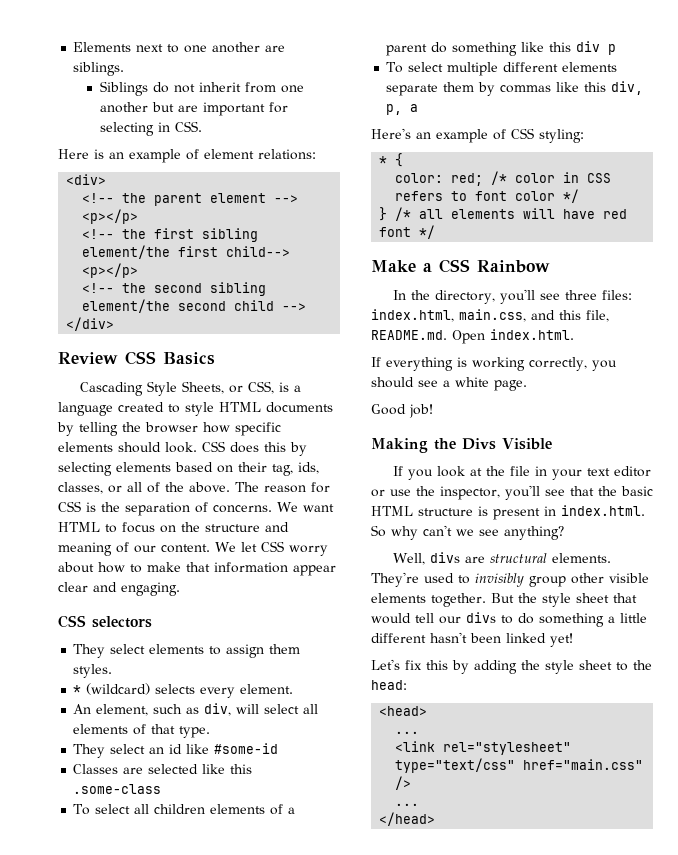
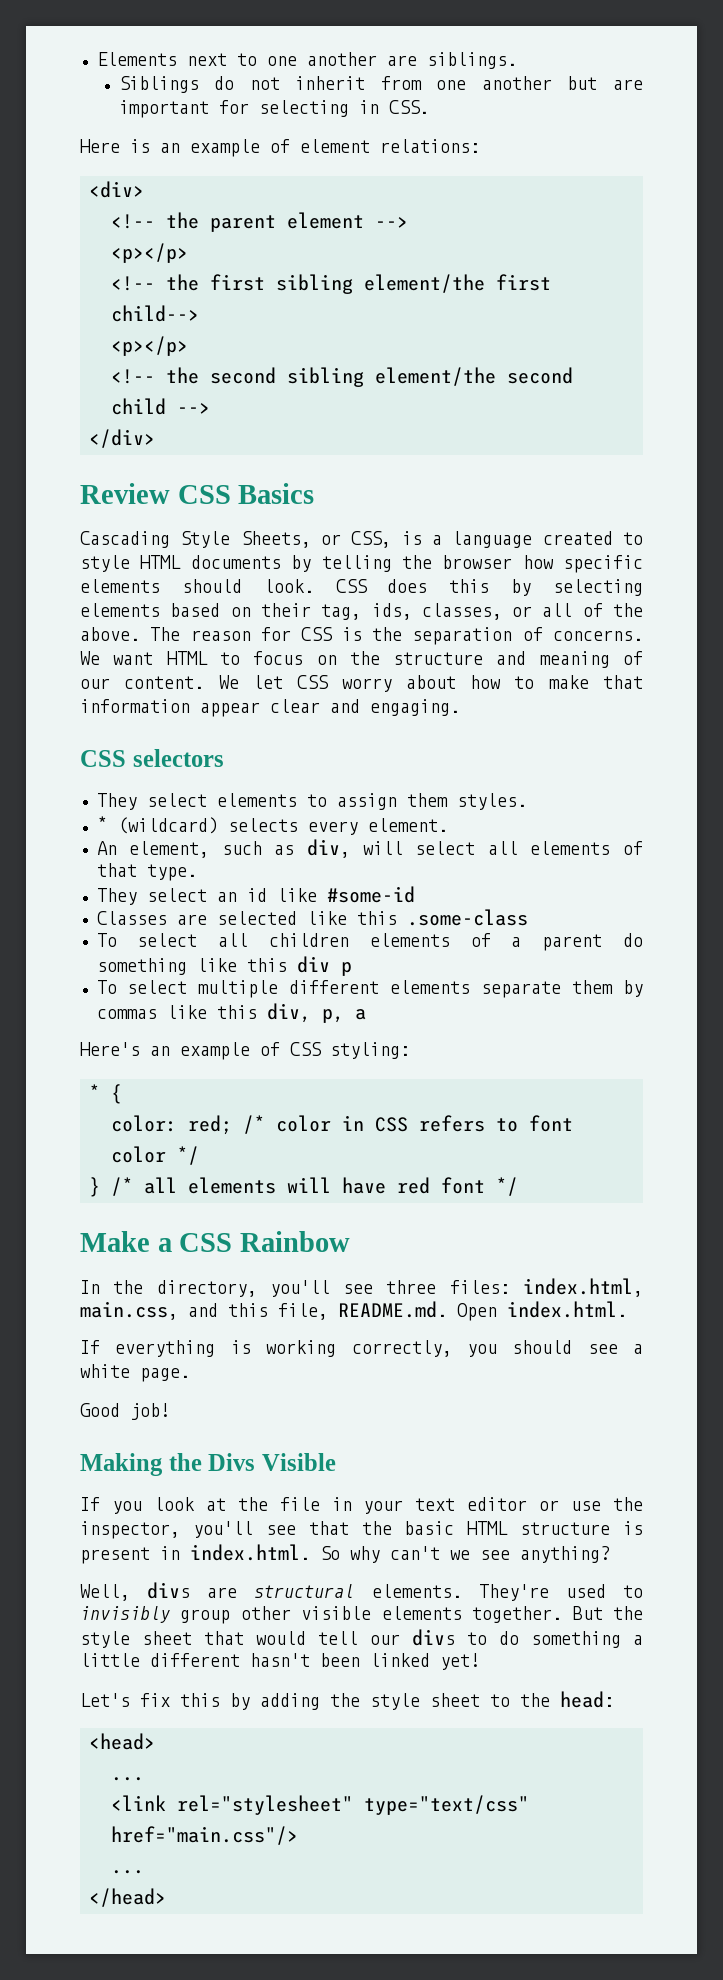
[523,759,644,770] [395,776,412,790] href="main.css" /> -> [111,1826,298,1845] href="main.css"/>

